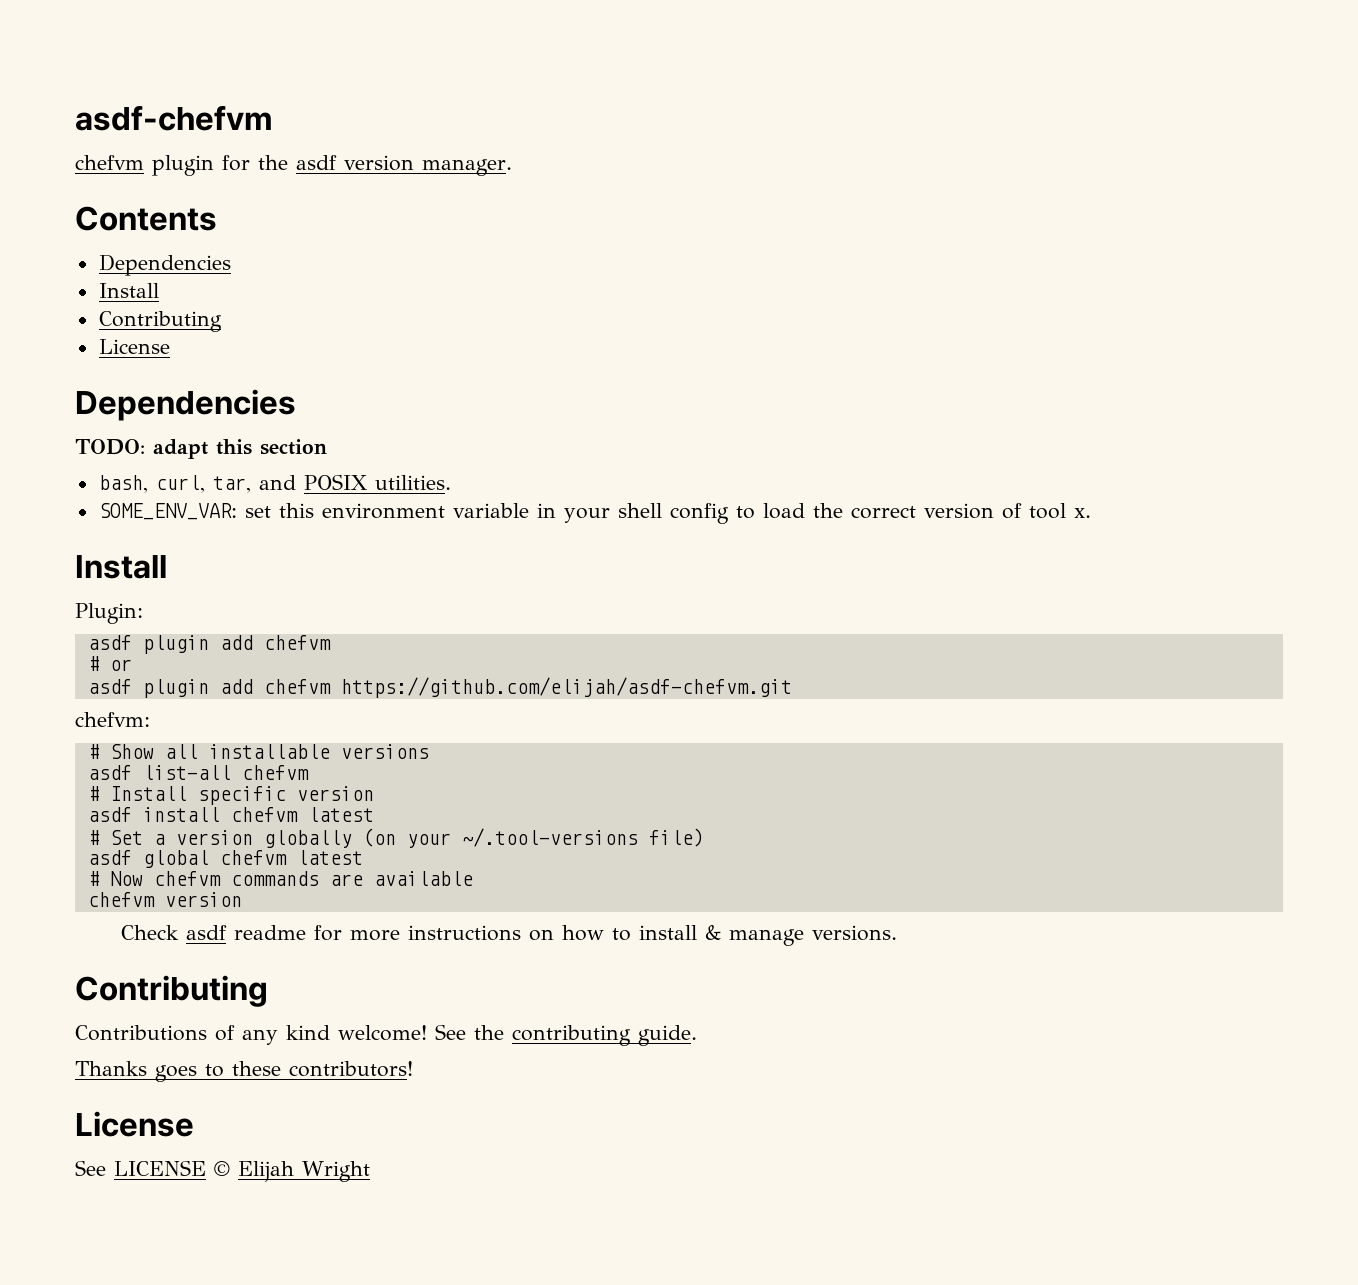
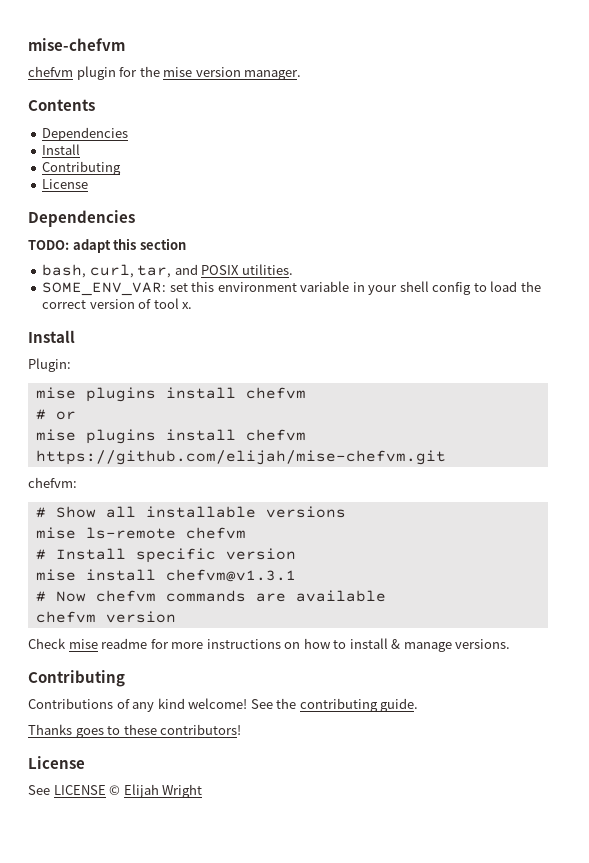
[75,105,273,131] asdf-chefvm -> [28,38,125,51] mise-chefvm
[296,155,337,170] asdf -> [163,67,193,77] mise
[87,635,253,654] asdf plugin add -> [35,387,236,402] mise plugins install
[87,677,792,698] asdf plugin add chefvm https://github.com/elijah/asdf-chefvm.git -> [35,429,306,444] [35,450,446,465] mise plugins install chefvm https://github.com/elijah/mise-chefvm.git
[87,765,231,780] asdf list-all -> [35,527,176,539] mise ls-remote
[87,807,374,822] [87,828,704,848] [87,850,363,868] asdf install chefvm latest // # Set a version globally (on your ~/.tool-versions file) // asdf global chefvm latest -> [35,569,296,582] mise install chefvm@v1.3.1
[185,925,227,940] asdf -> [68,639,98,649] mise

